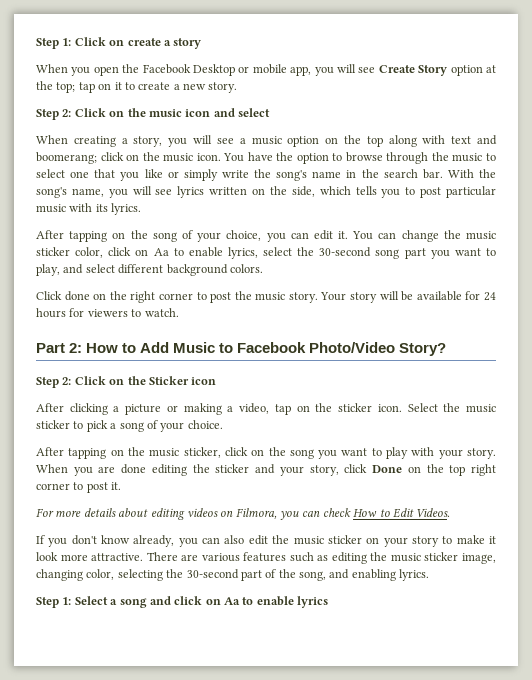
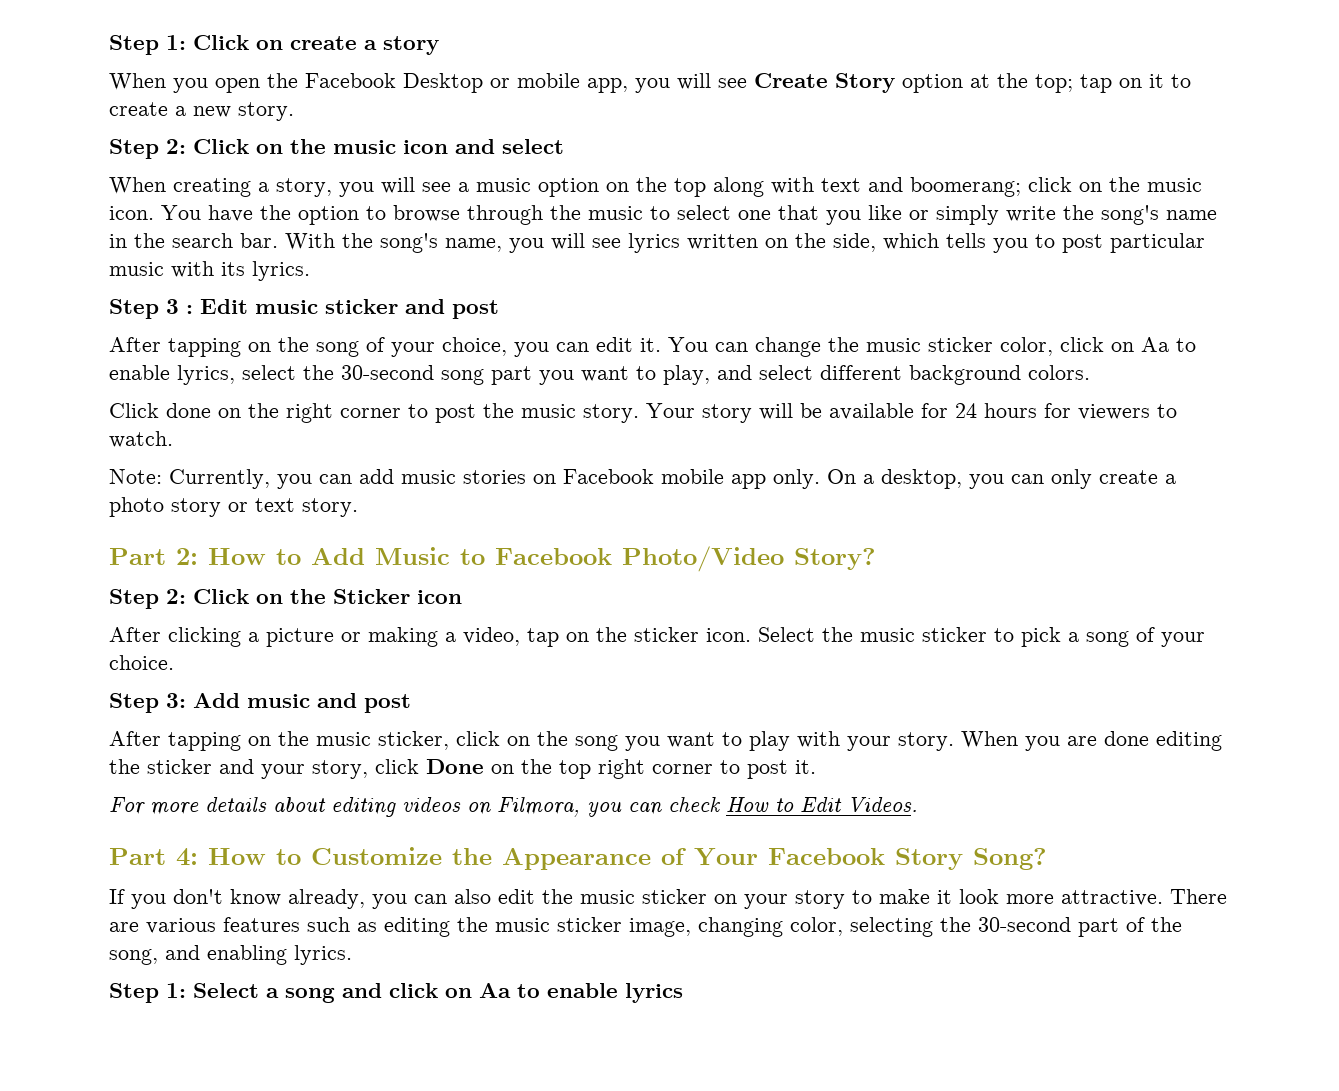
(142, 209) none -> [109,299,499,319] // Step 3 : Edit music sticker and post
(179, 312) none -> [109,469,1176,489] [109,497,358,517] // Note: Currently, you can add music stories on Facebook mobile app only. On a desktop, you can only create a photo story or text story.
(223, 424) none -> [109,693,411,713] // Step 3: Add music and post
(451, 513) none -> [109,847,1047,870] // Part 4: How to Customize the Appearance of Your Facebook Story Song?

